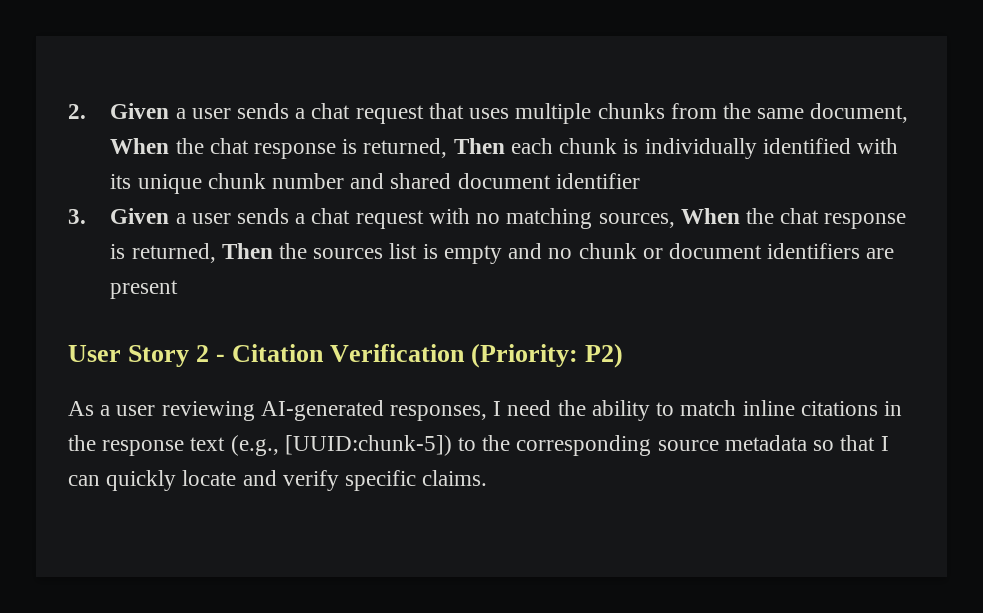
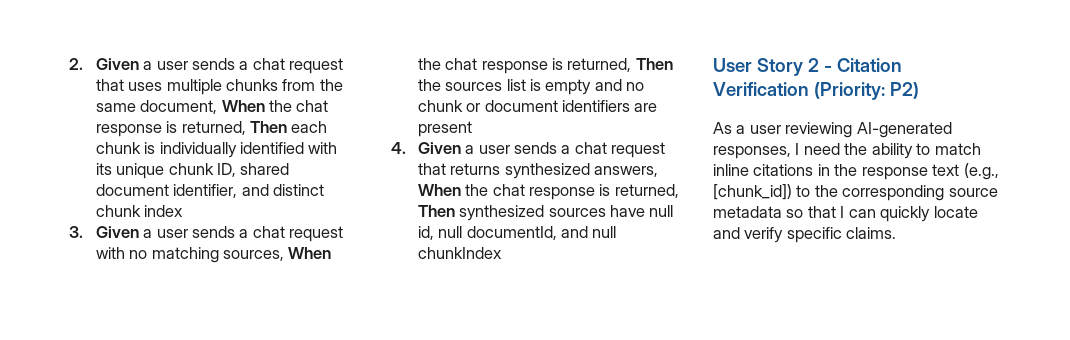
[272,173,640,189] number and shared document identifier -> [216,163,290,177] [95,184,324,198] [95,205,184,217] ID, shared document identifier, and distinct chunk index
(179, 289) none -> [391,142,666,158] [417,163,658,179] [417,184,679,200] [417,205,674,221] [417,226,617,240] [417,247,502,259] // 4. Given a user sends a chat request that returns synthesized answers, When the chat response is returned, Then synthesized sources have null id, null documentId, and null chunkIndex
[284,435,452,456] [UUID:chunk-5]) -> [713,184,792,200] [chunk_id])

